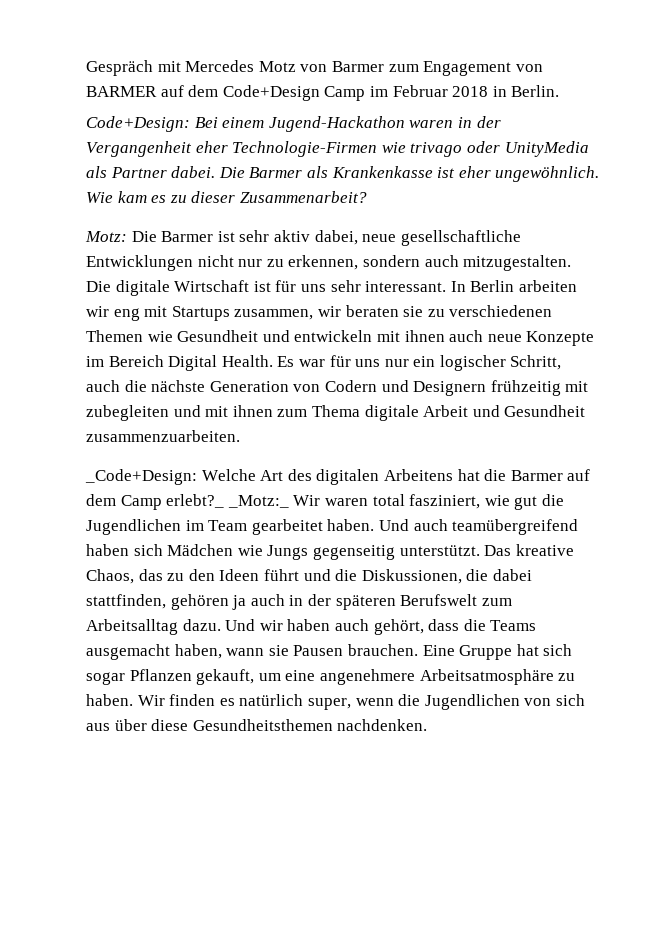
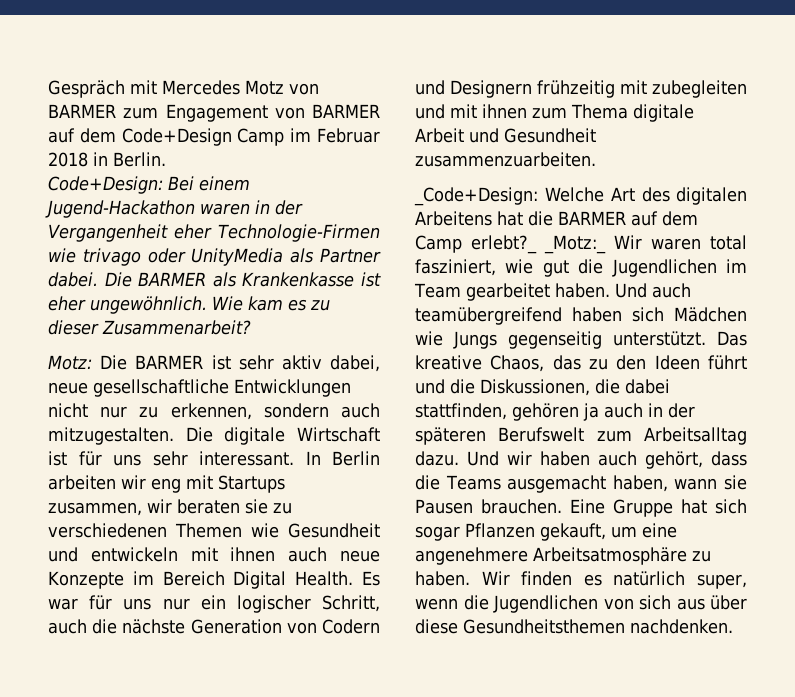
[331,61,384,72] Barmer -> [48,104,116,118] BARMER
[249,167,303,178] Barmer -> [138,272,207,286] BARMER
[161,231,214,242] Barmer -> [135,355,204,369] BARMER
[510,470,563,481] Barmer -> [558,211,626,225] BARMER

